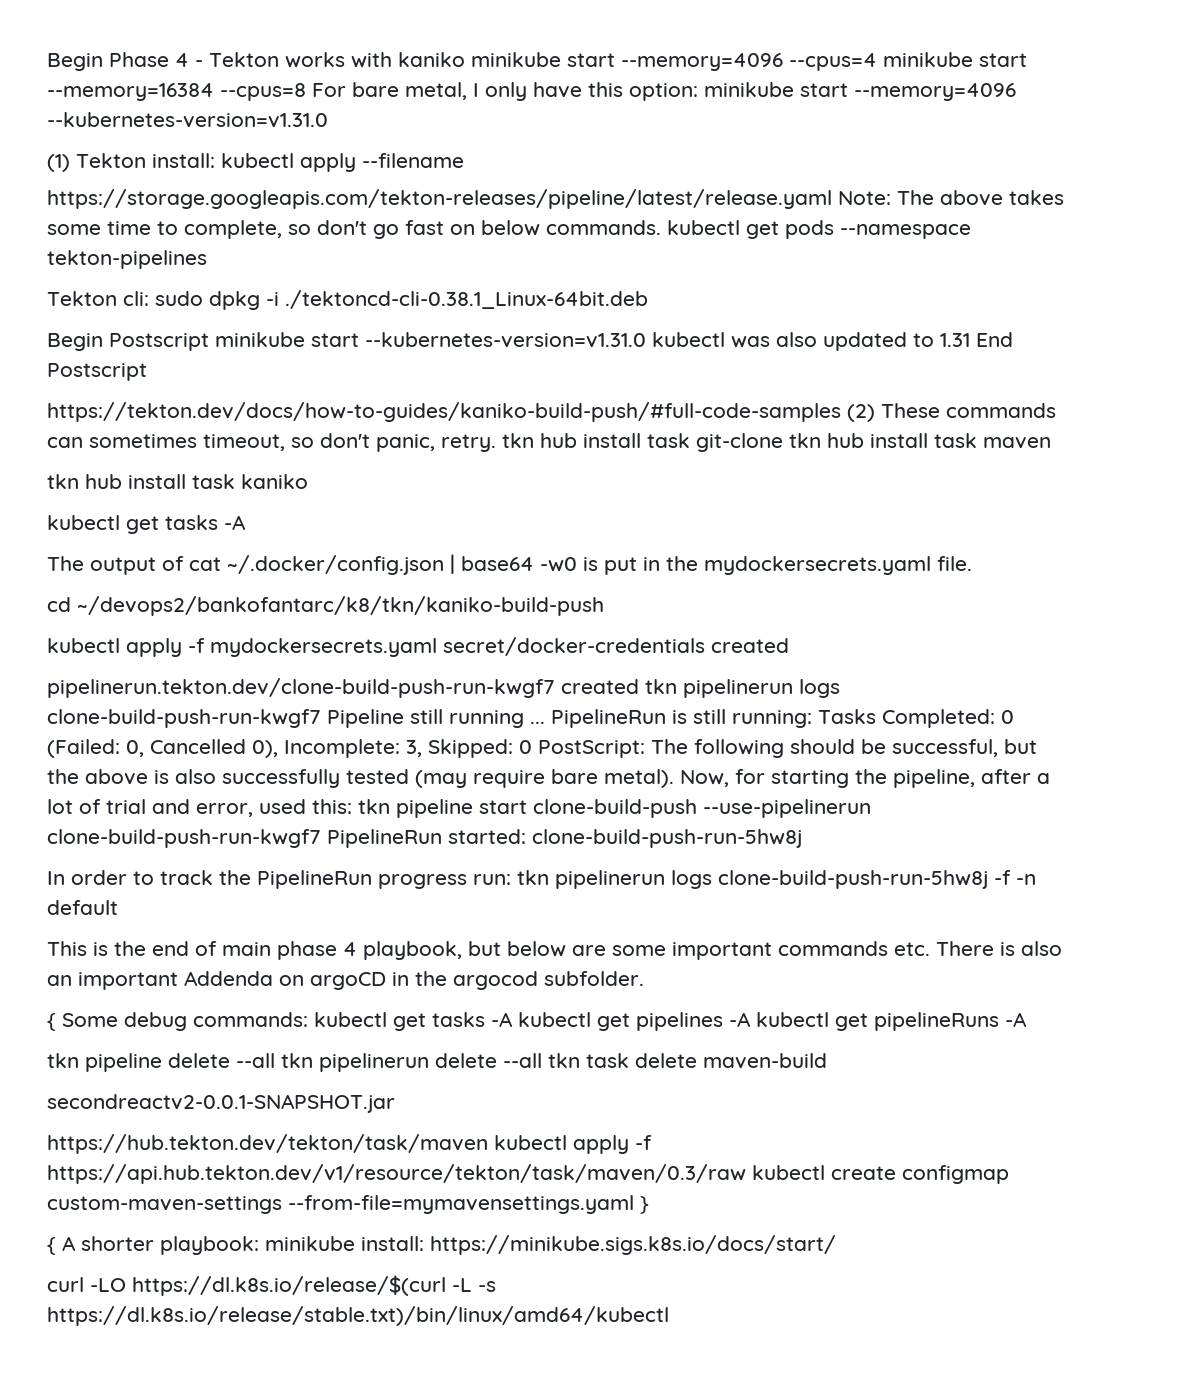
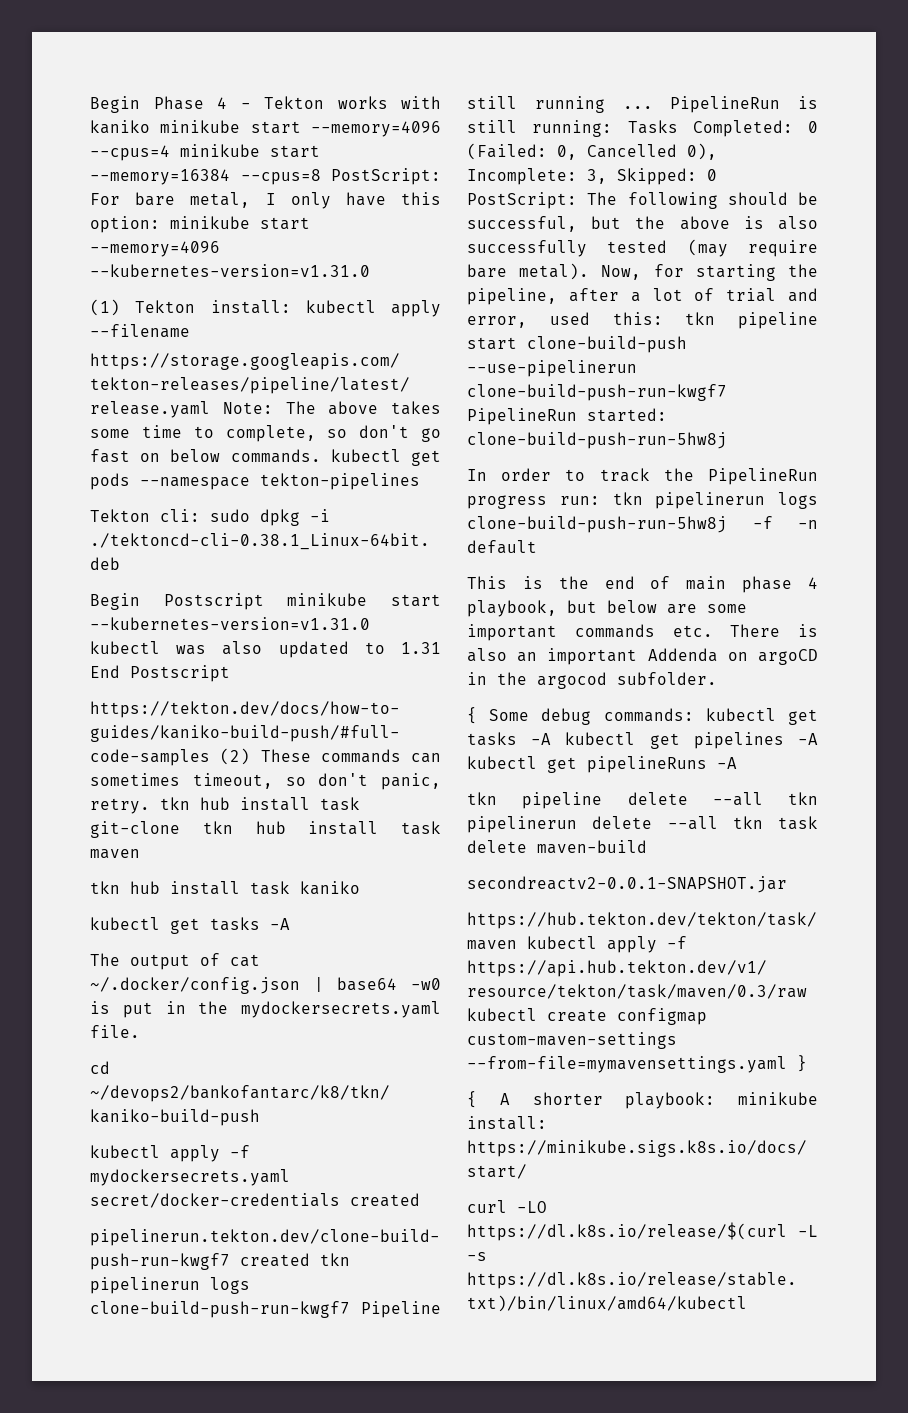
(306, 92) none -> [331,168,441,185] PostScript:

